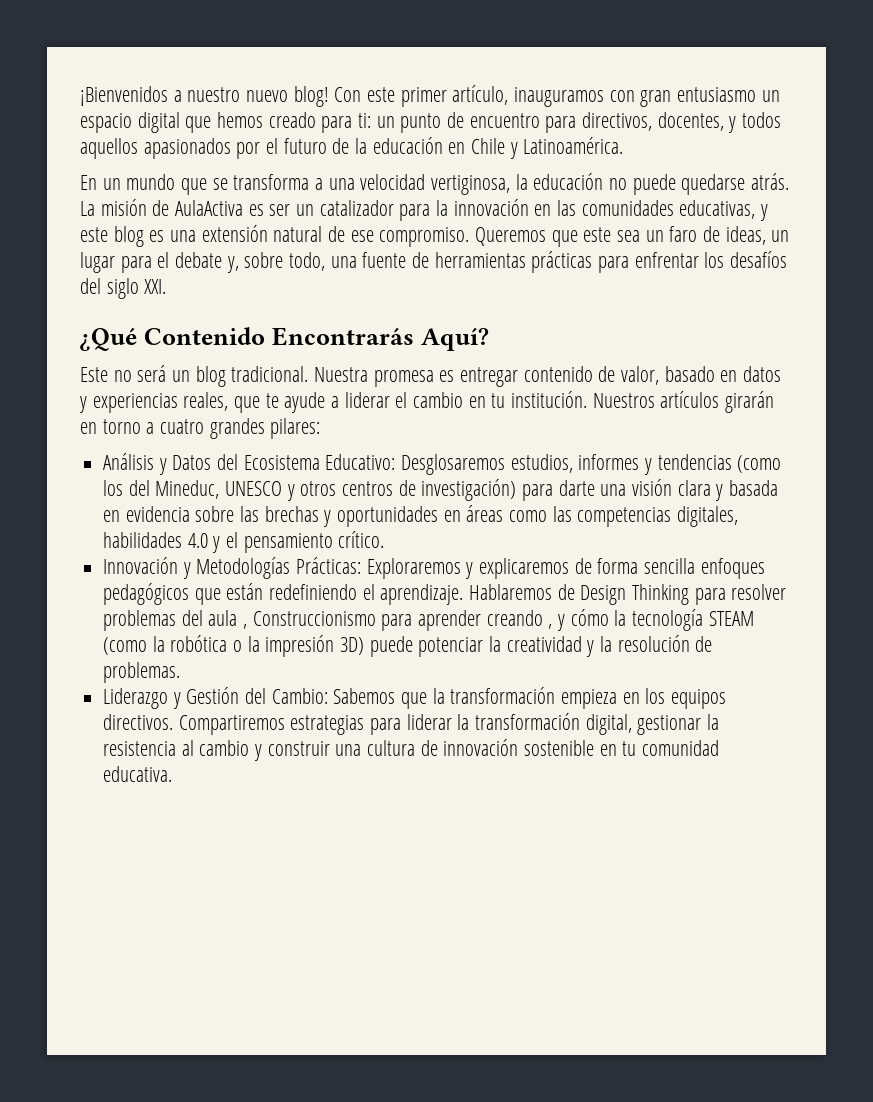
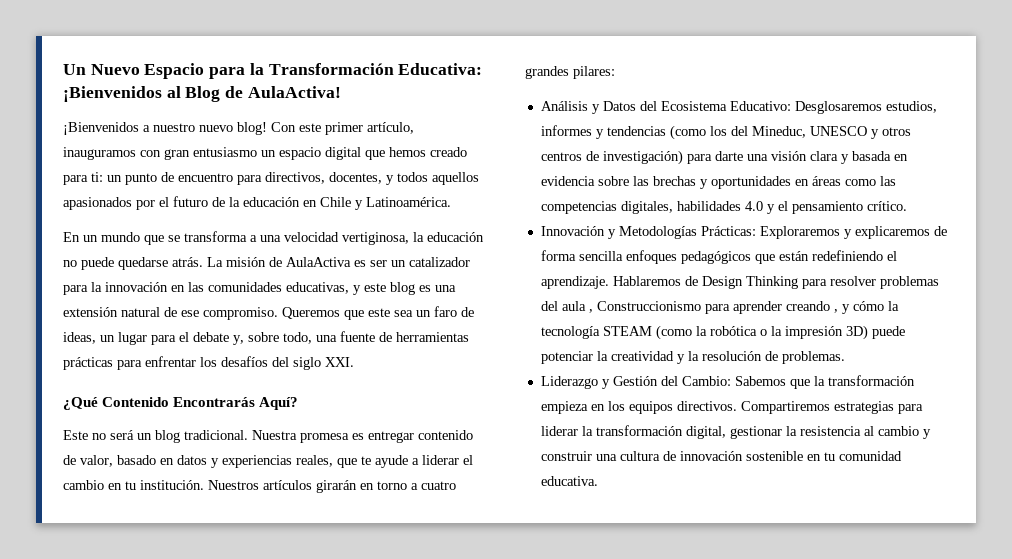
(80, 96) none -> [63,63,483,79] [63,86,341,102] Un Nuevo Espacio para la Transformación Educativa: ¡Bienvenidos al Blog de AulaActiva! //

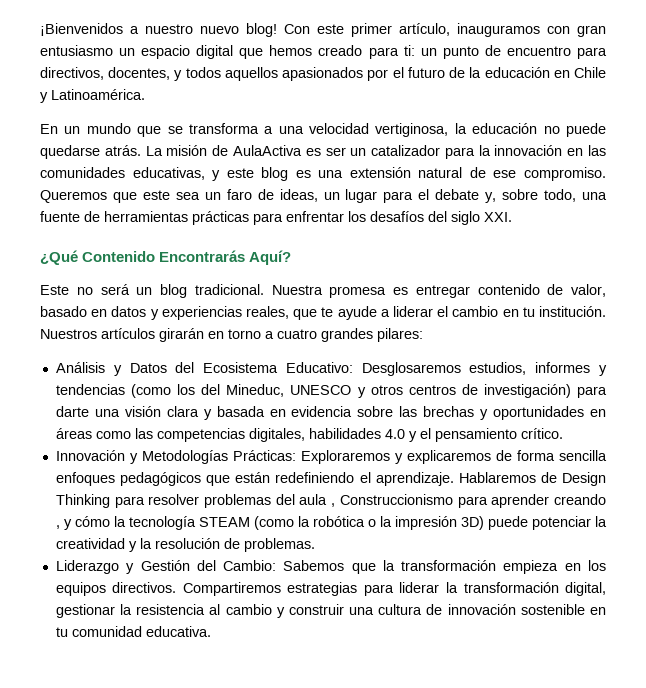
[63,63,483,79] [63,86,341,102] Un Nuevo Espacio para la Transformación Educativa: ¡Bienvenidos al Blog de AulaActiva! // -> (40, 29) none

